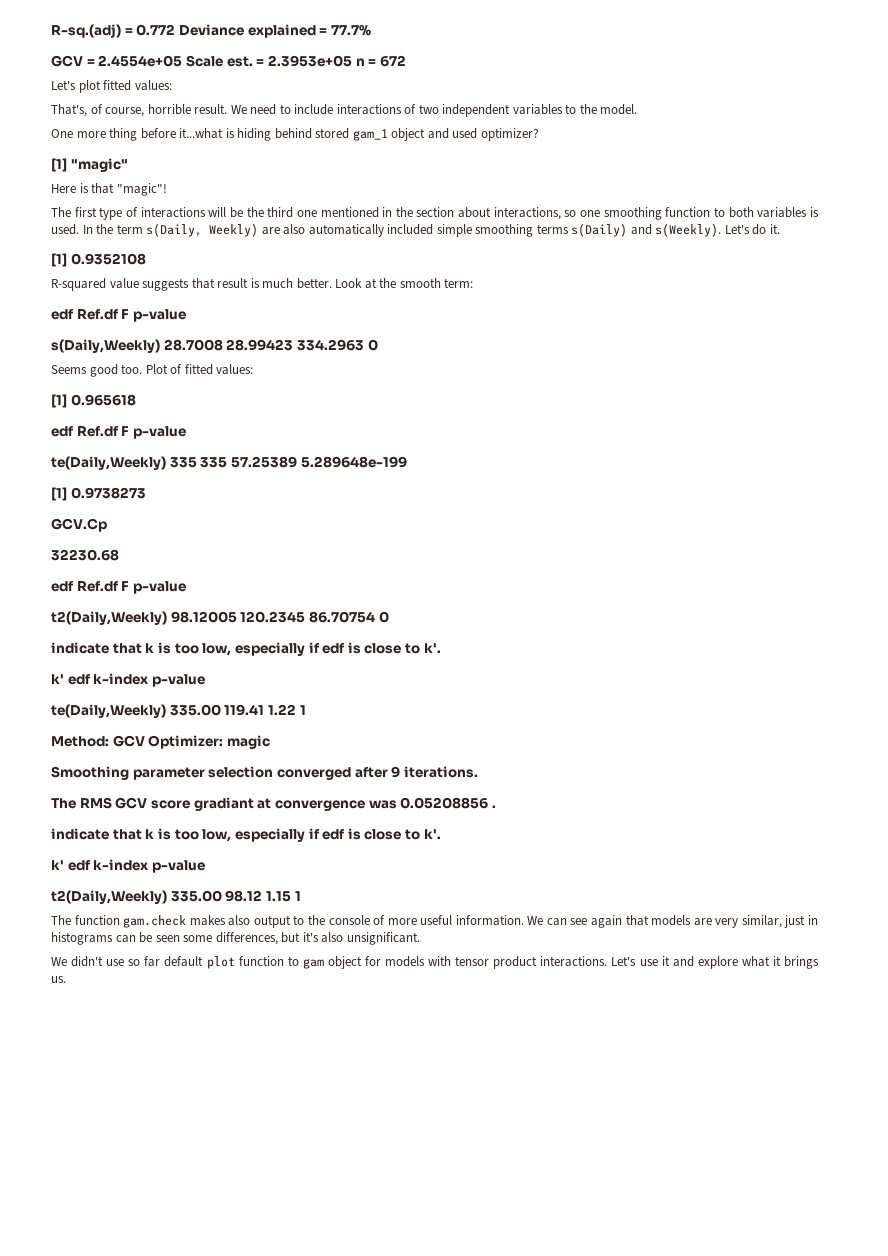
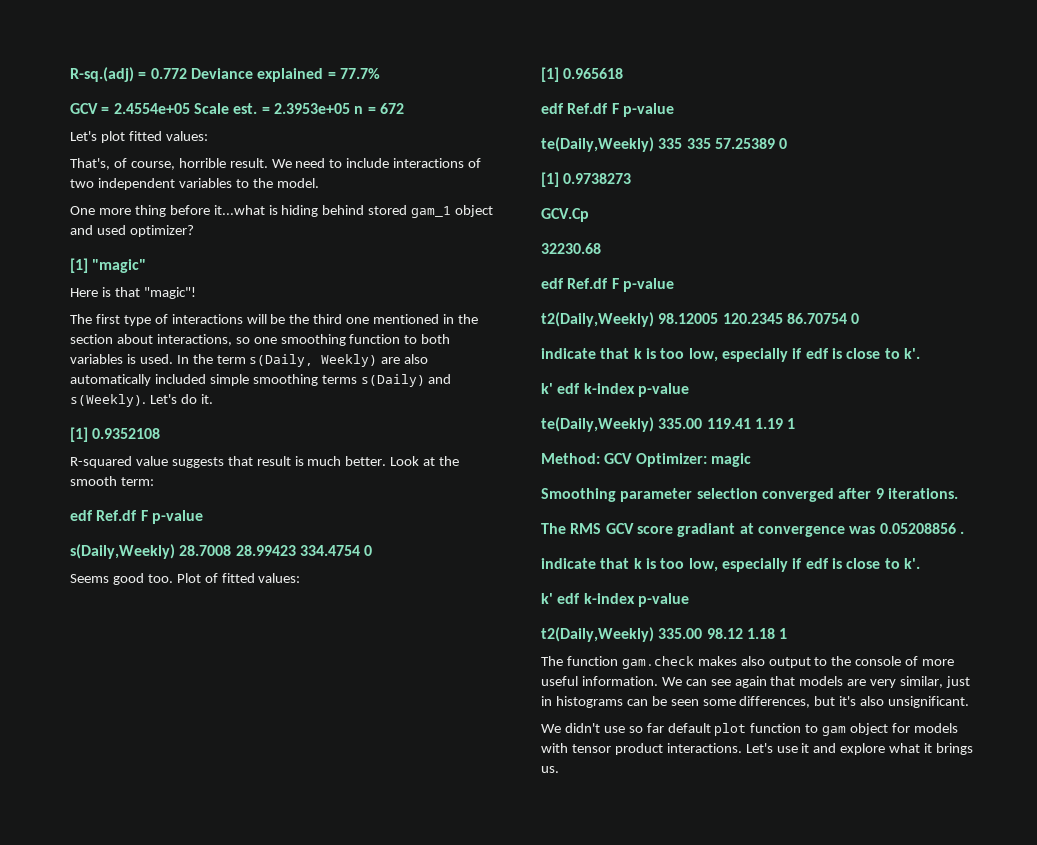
[296,339,364,351] 334.2963 -> [299,545,360,556] 334.4754
[300,456,407,468] 5.289648e-199 -> [779,138,788,149] 0
[267,704,296,715] 1.22 -> [754,418,783,429] 1.19
[265,891,291,902] 1.15 -> [746,628,775,639] 1.18

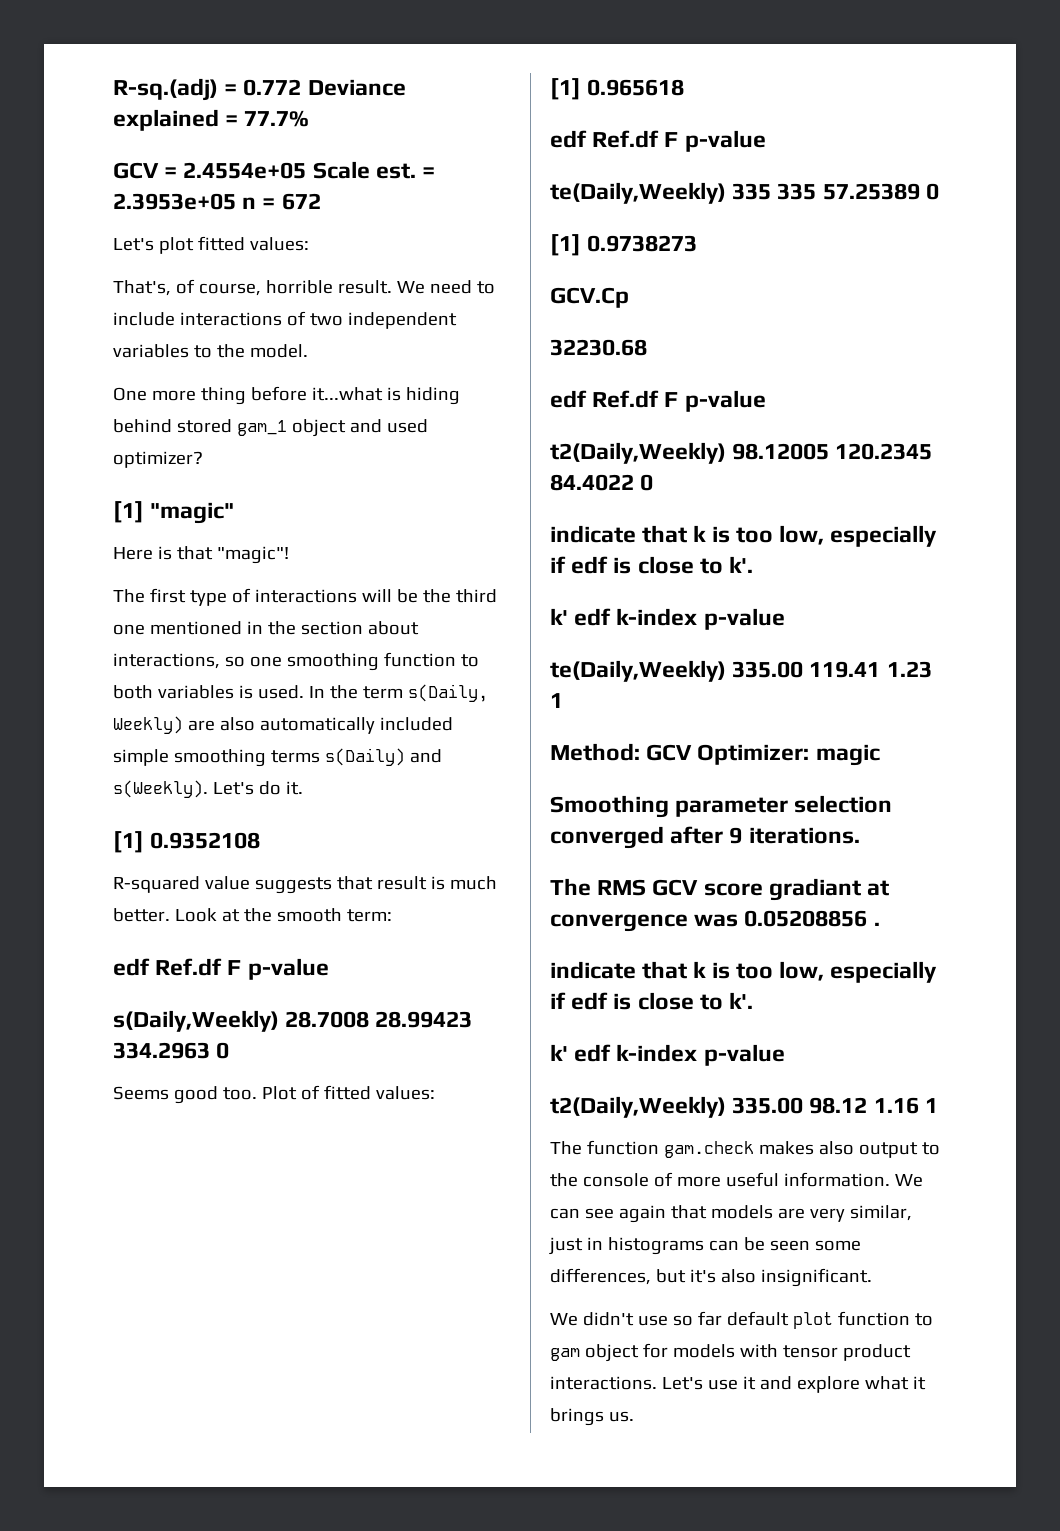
[299,545,360,556] 334.4754 -> [113,1042,210,1059] 334.2963
[786,313,847,324] 86.70754 -> [550,474,634,491] 84.4022
[754,418,783,429] 1.19 -> [886,661,932,678] 1.23
[746,628,775,639] 1.18 -> [873,1097,919,1114] 1.16
[888,696,970,708] unsignificant. -> [760,1268,872,1287] insignificant.

